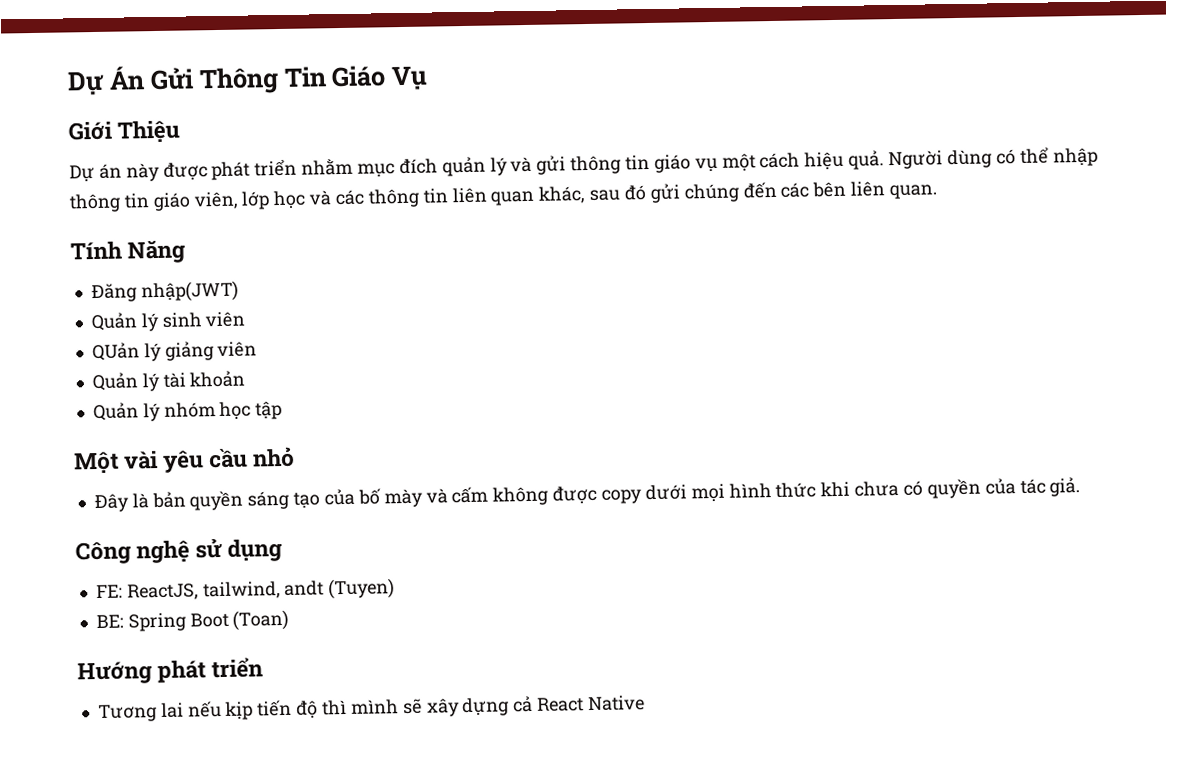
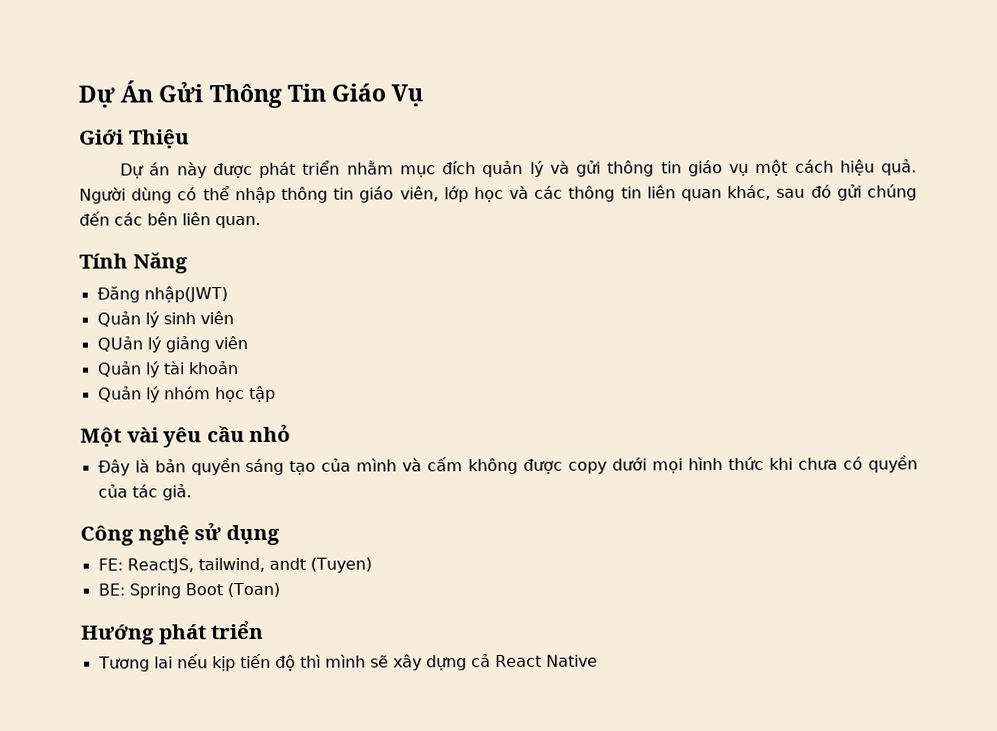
[357,488,423,508] bố mày -> [356,458,398,472] mình

